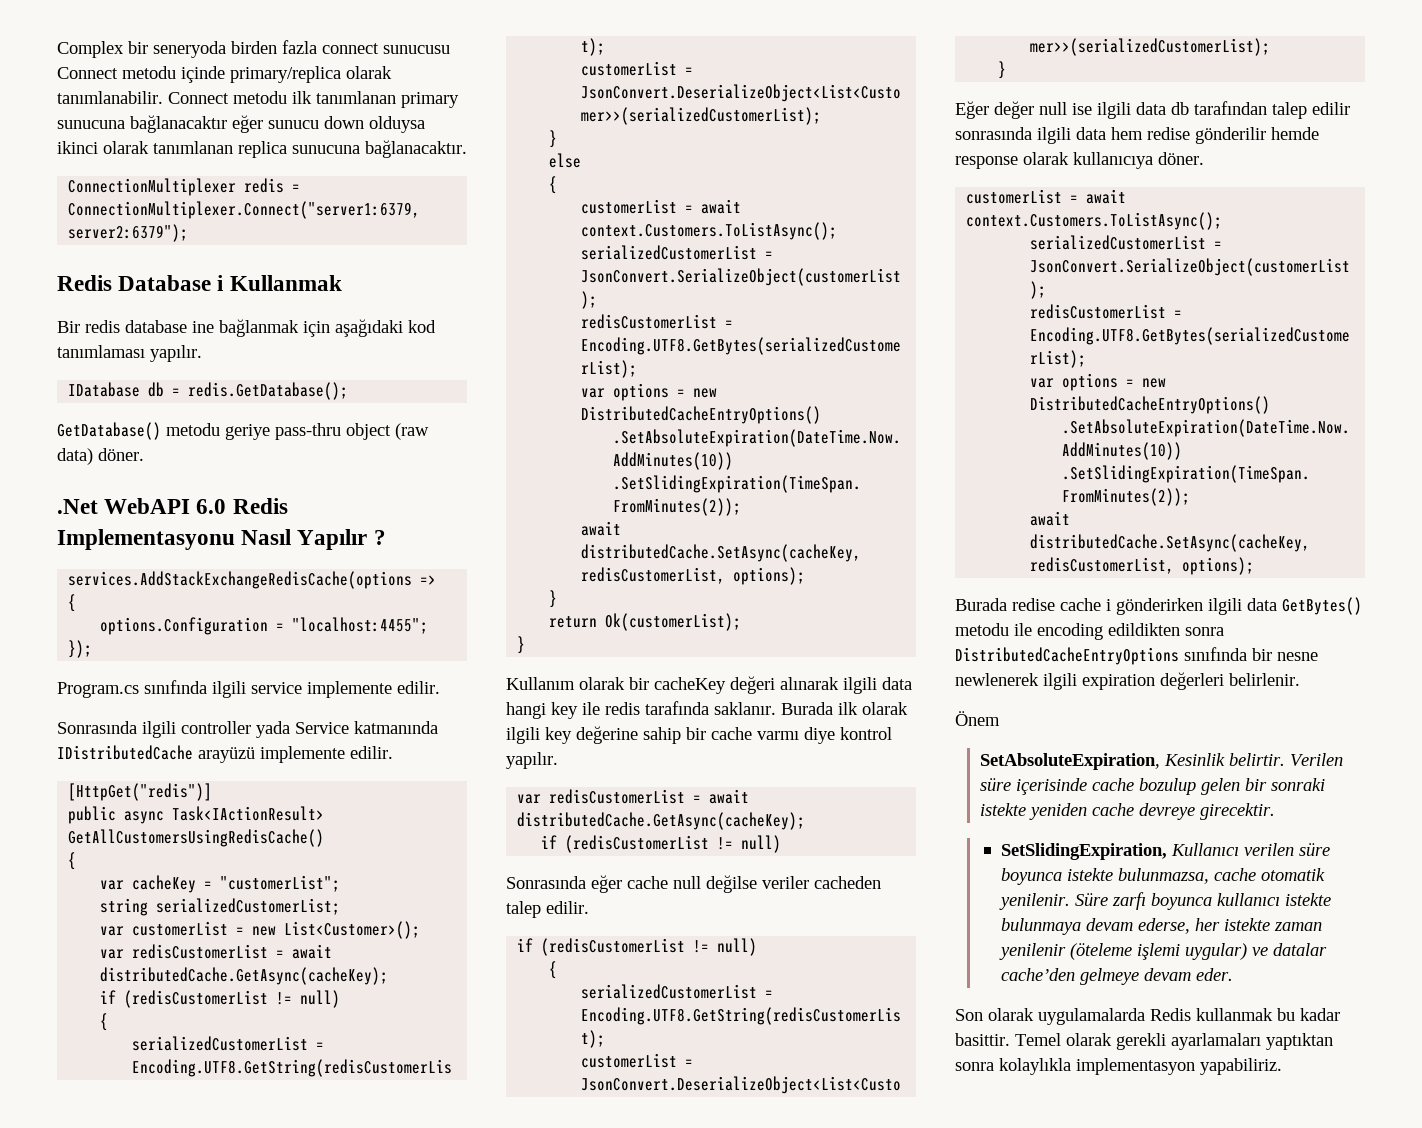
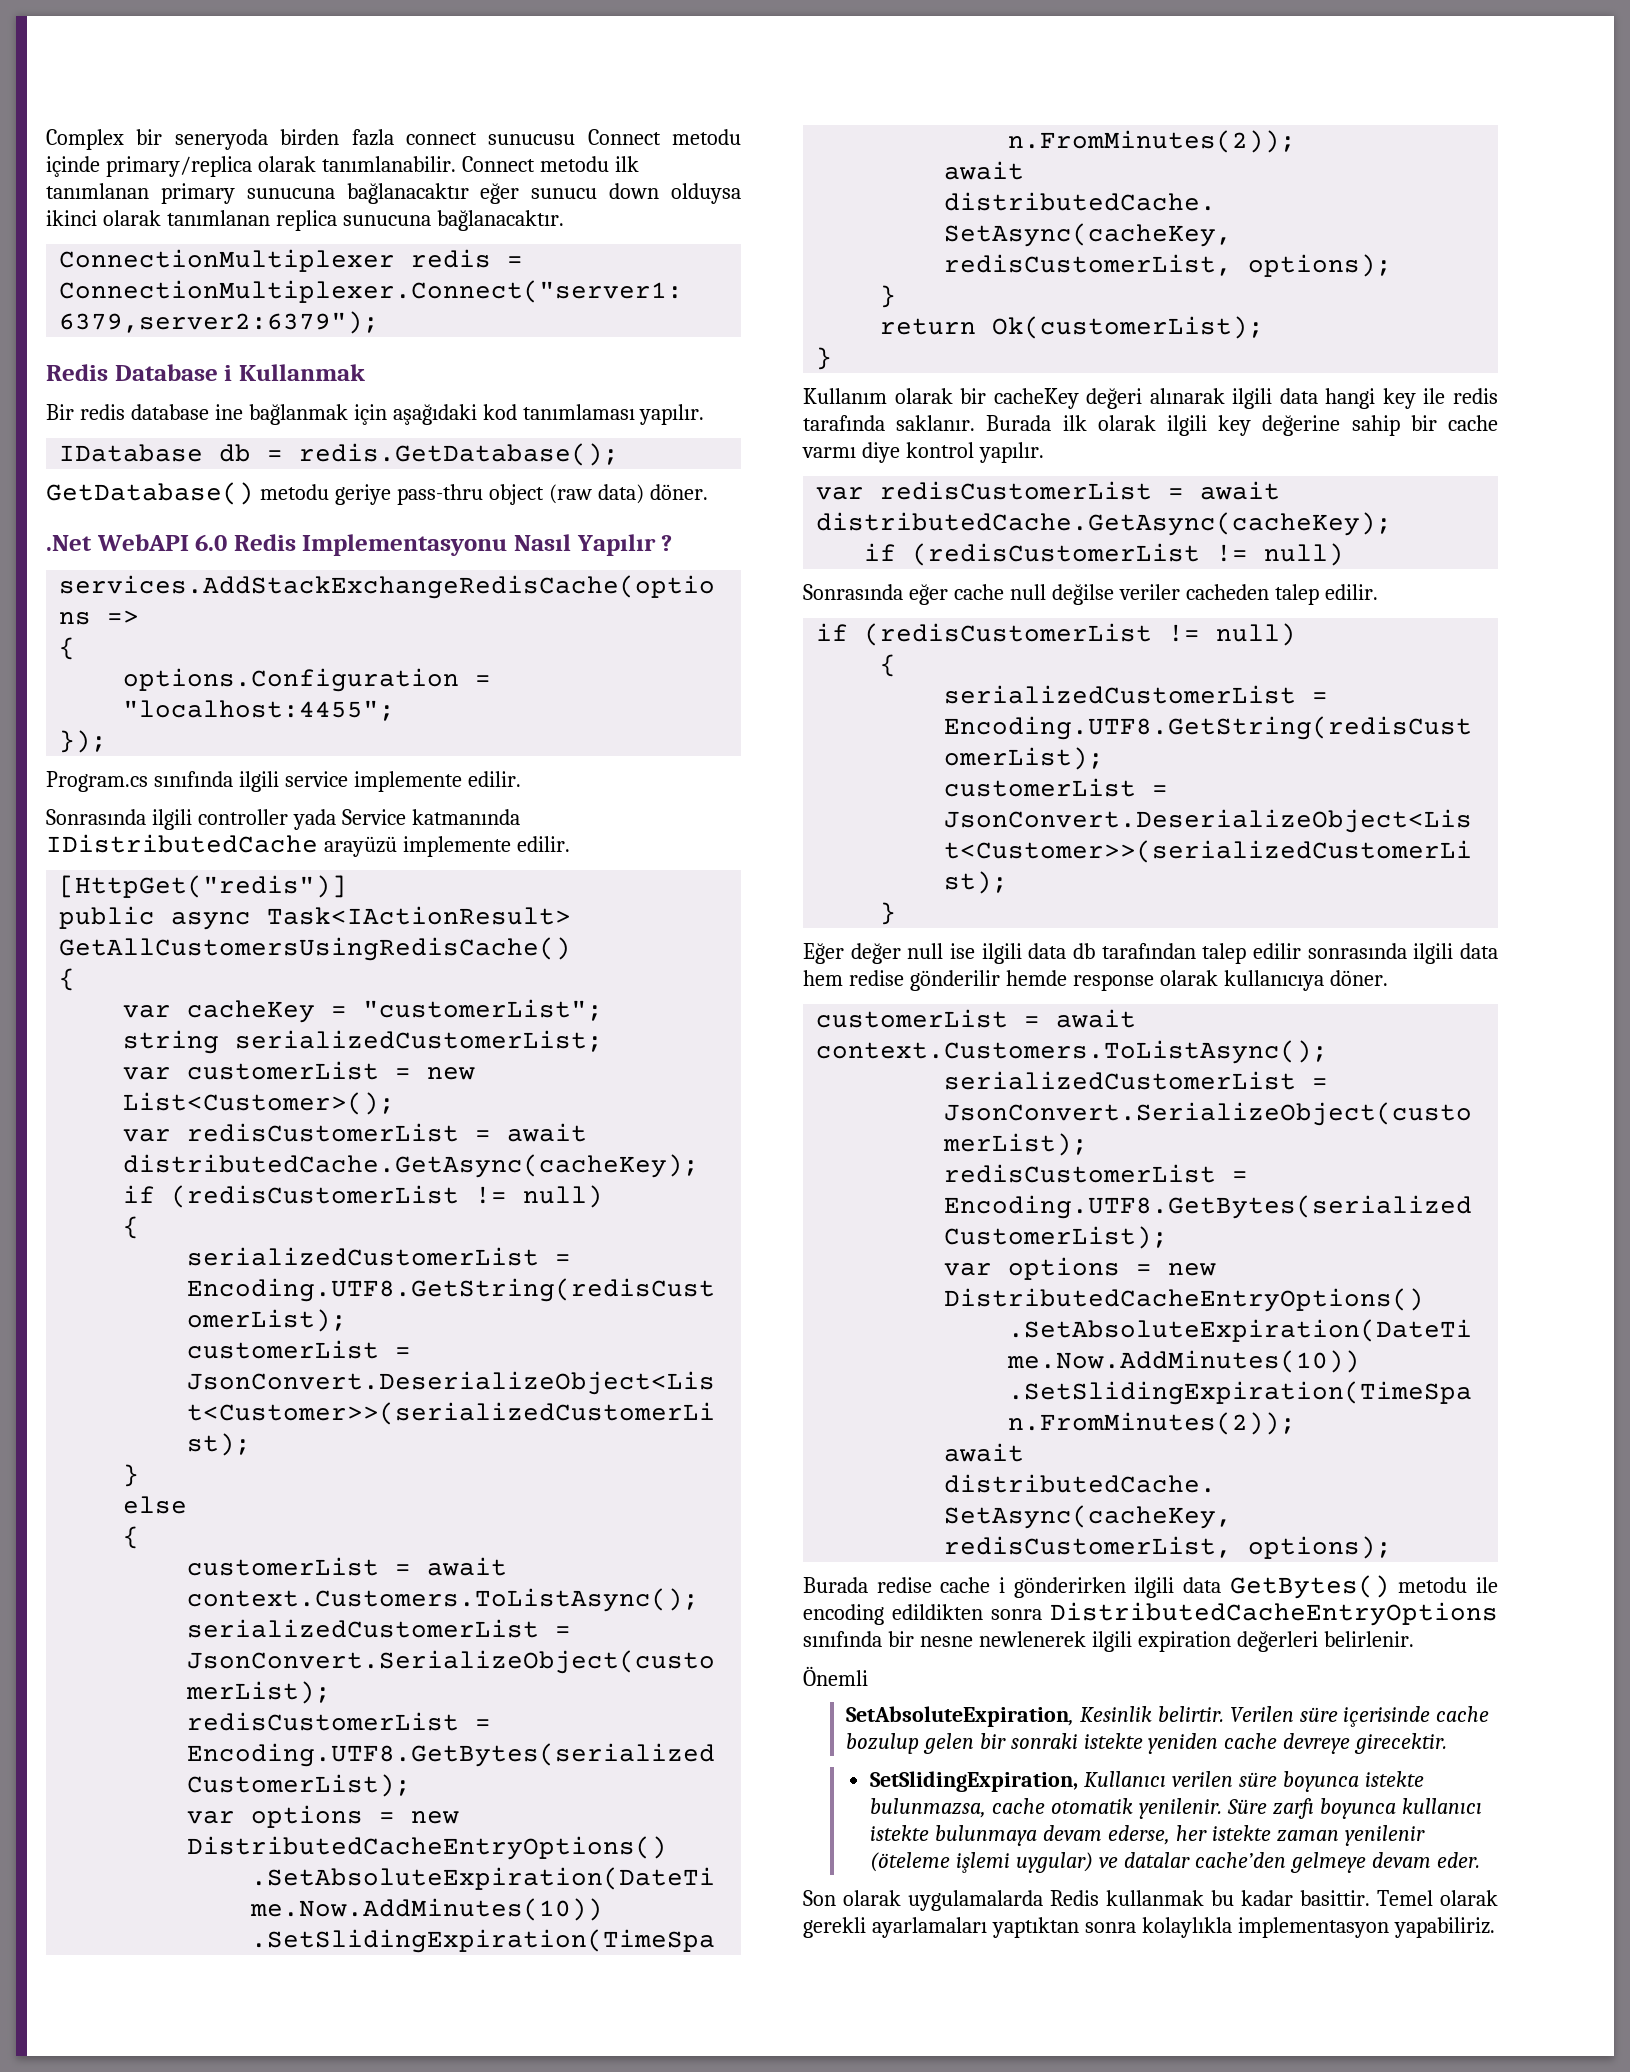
[955,711,1000,726] Önem -> [803,1666,868,1686] Önemli

